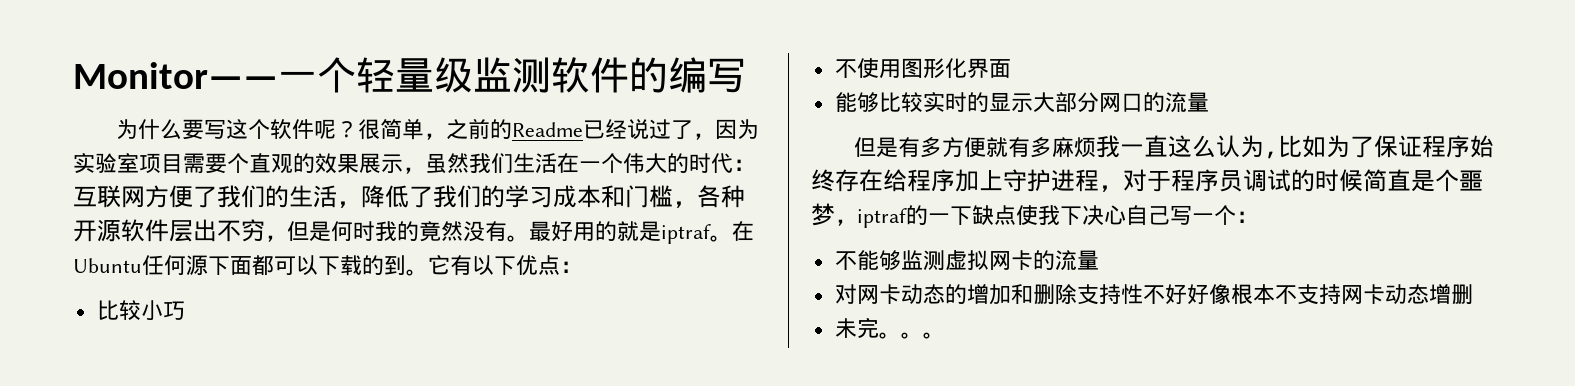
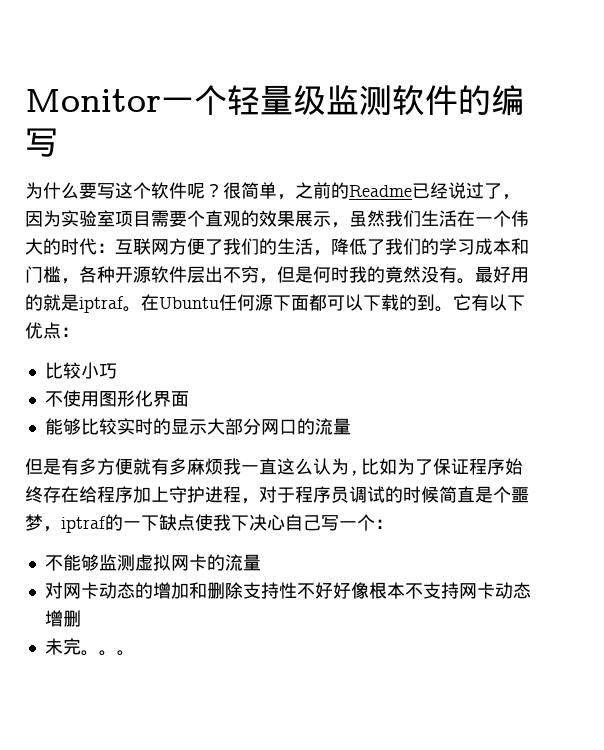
[73,62,278,89] Monitor—— -> [25,89,161,112] Monitor

